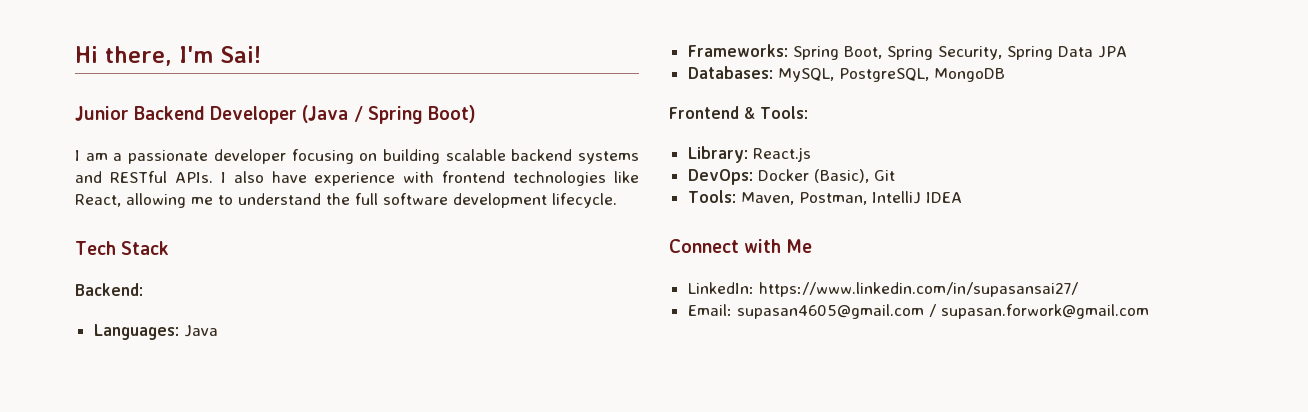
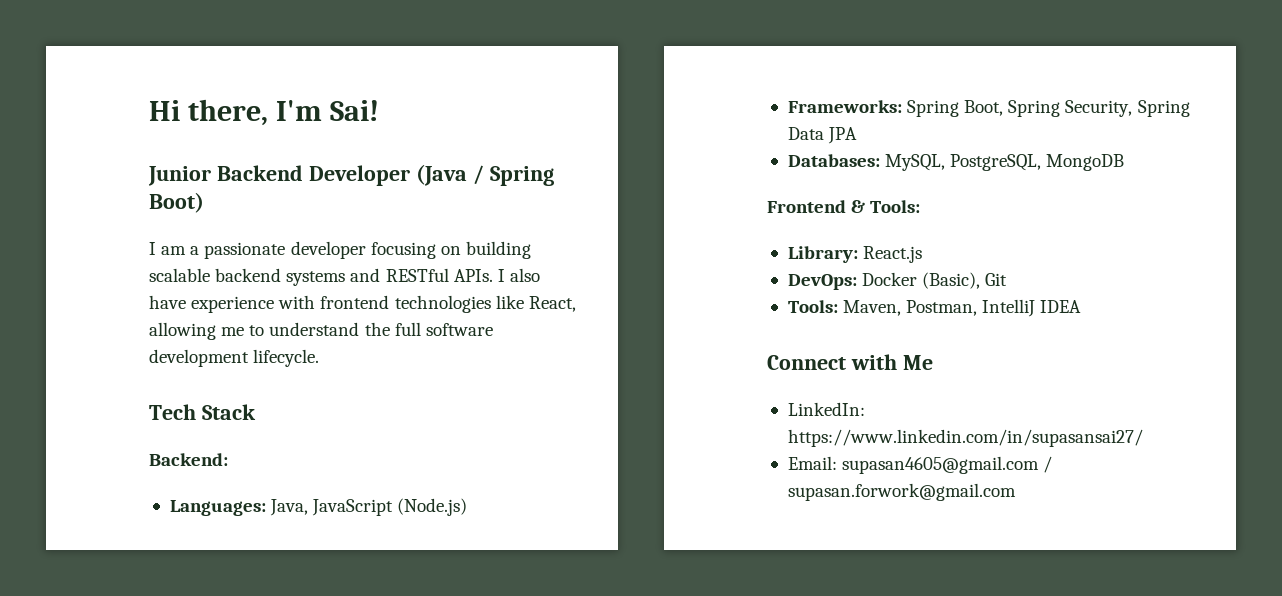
[183,325,218,337] Java -> [270,498,468,516] Java, JavaScript (Node.js)

